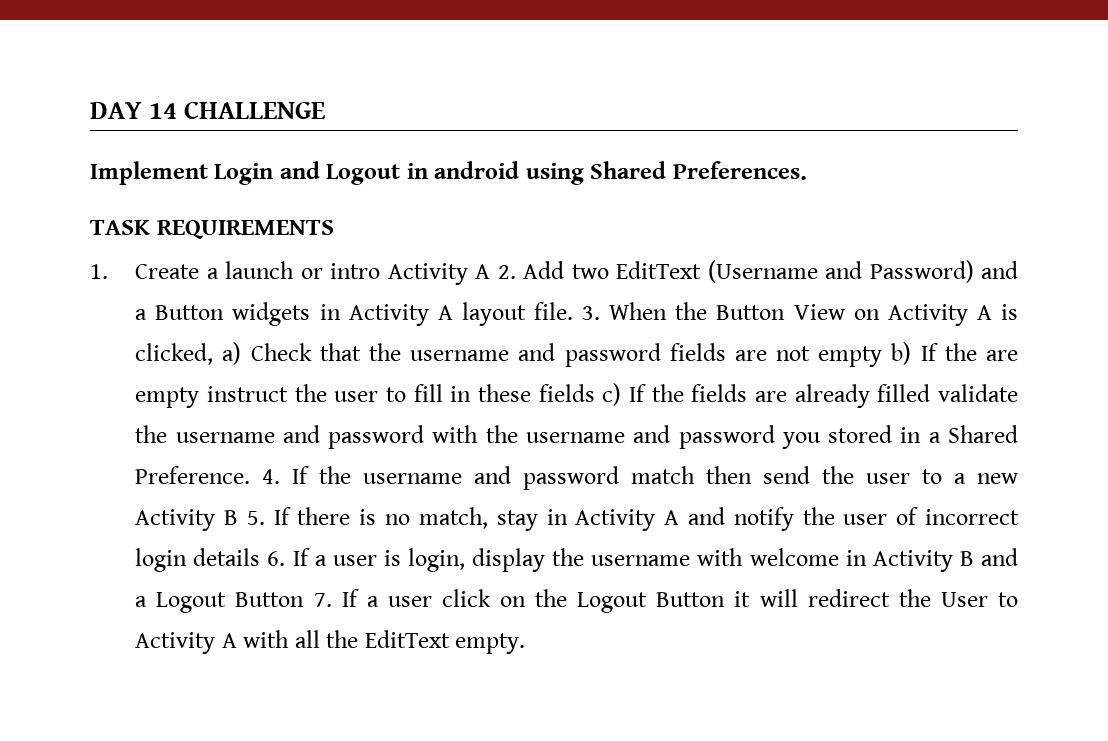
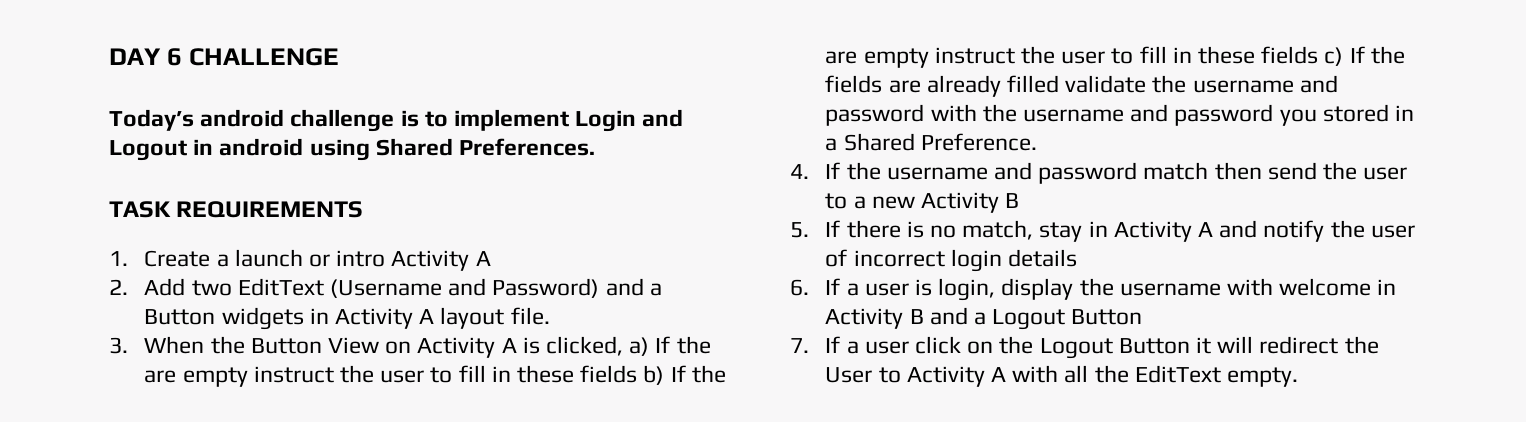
[149,103,178,119] 14 -> [166,48,182,66] 6
[90,161,208,185] Implement -> [109,109,570,132] Today’s android challenge is to implement
(491, 271) none -> (491, 258) //
(574, 311) none -> (550, 316) //
[250,343,883,367] Check that the username and password fields are not empty -> [655,336,711,354] [144,365,638,387] If the are empty instruct the user to fill in these fields
(251, 475) none -> (1037, 142) //
(239, 517) none -> (1020, 200) //
(261, 557) none -> (1077, 258) //
(305, 599) none -> (1143, 317) //

